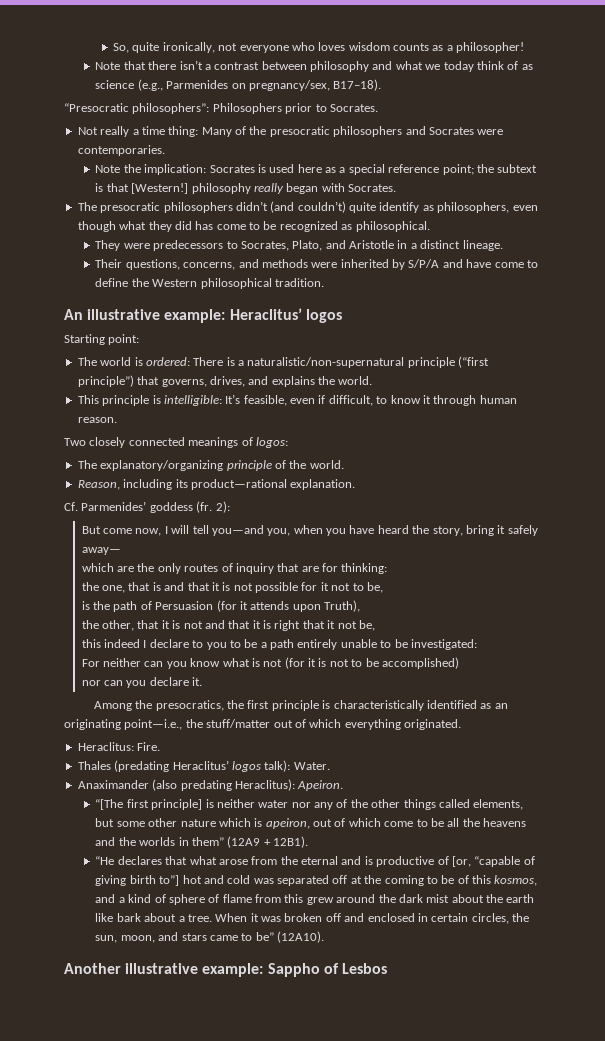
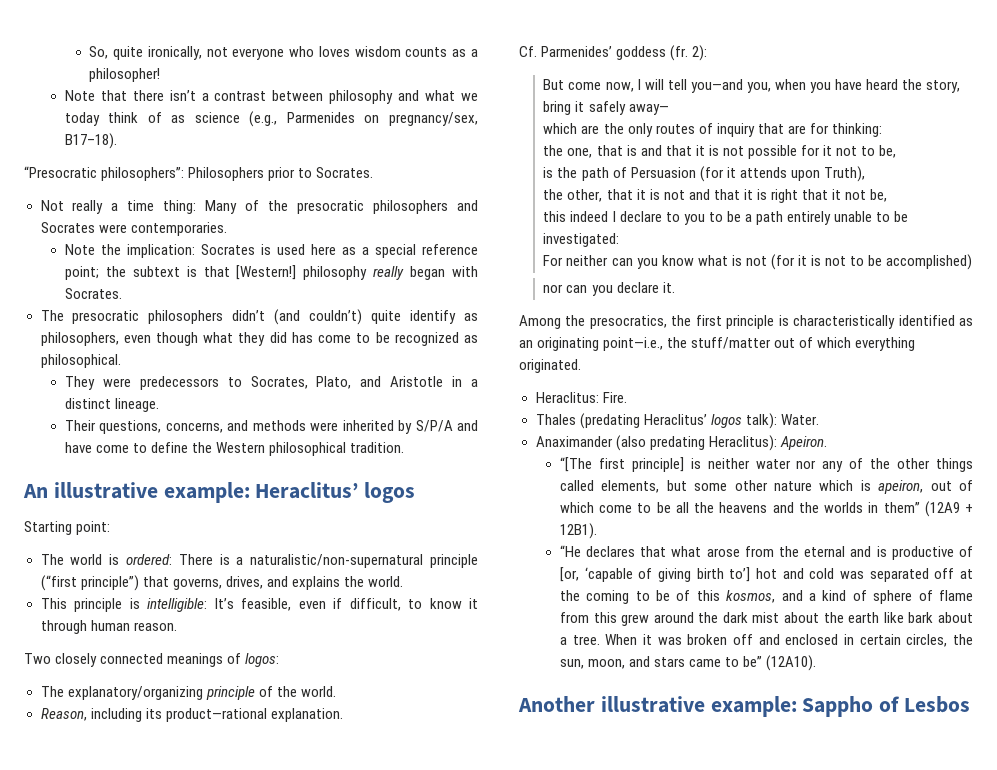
[474,856,521,867] “capable -> [584,567,633,582] ‘capable
[159,875,180,886] to”] -> [729,567,751,582] to’]

